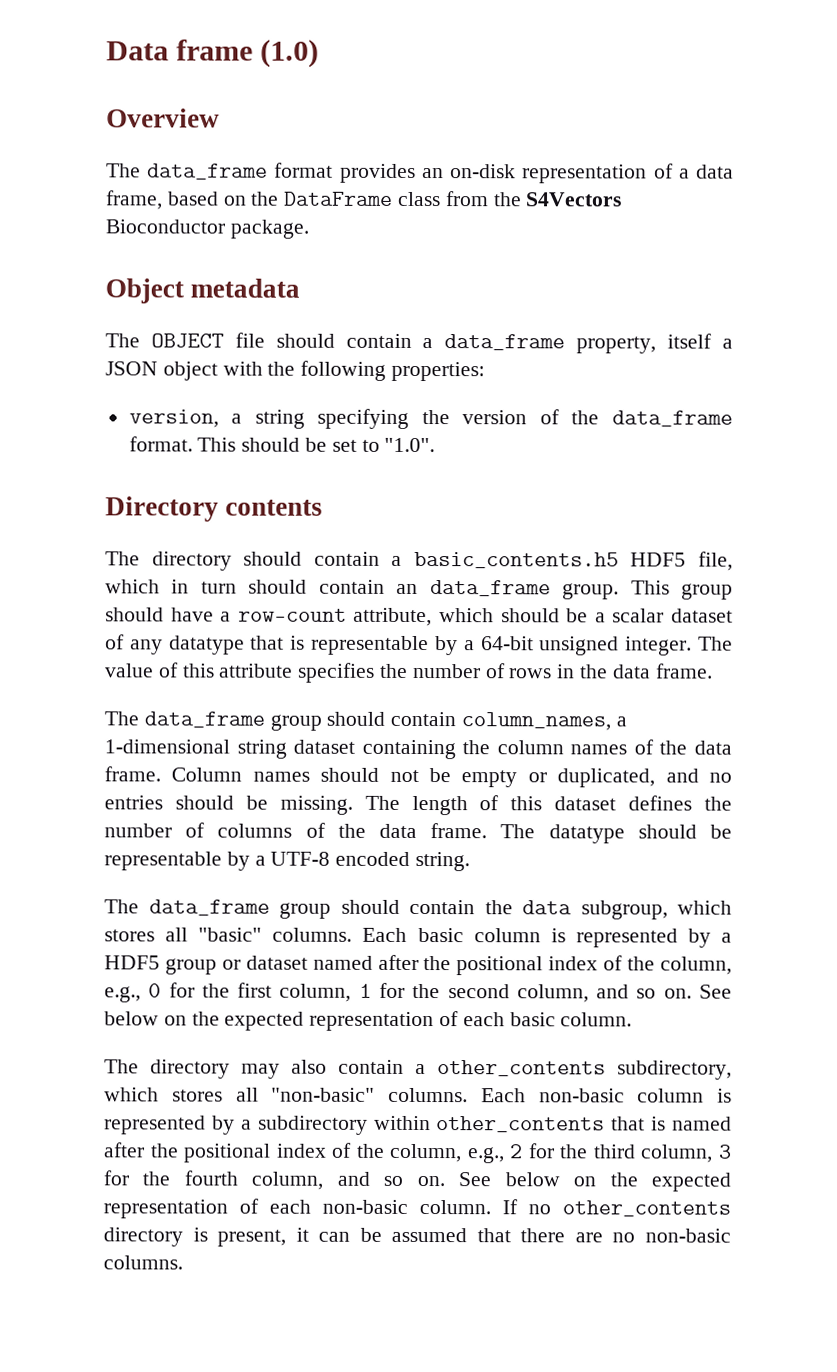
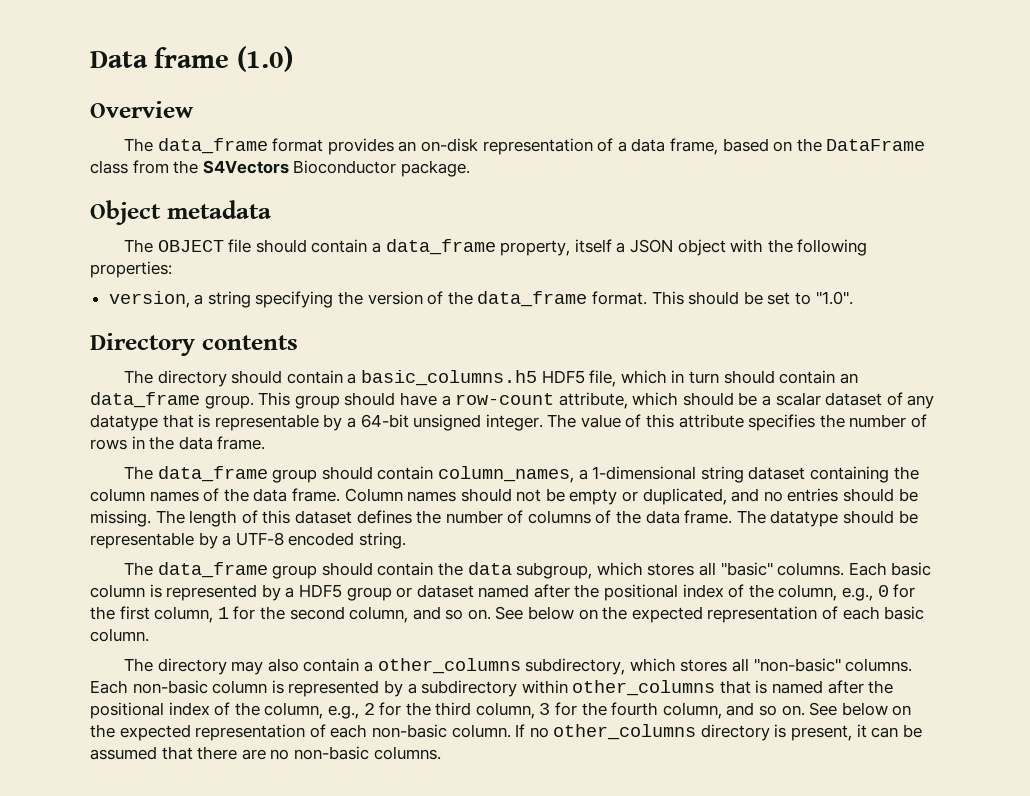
[413,551,619,569] basic_contents.h5 -> [361,370,538,386] basic_columns.h5
[437,1060,606,1077] other_contents -> [377,658,521,674] other_columns
[436,1116,606,1133] other_contents -> [572,680,716,696] other_columns
[562,1200,731,1217] other_contents -> [553,724,697,740] other_columns

